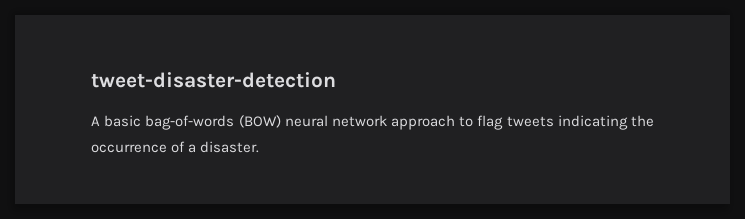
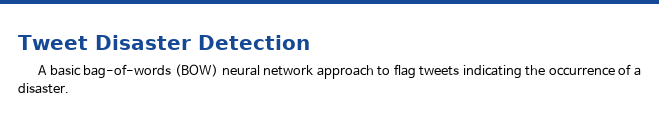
[91,72,336,88] tweet-disaster-detection -> [18,35,310,50] Tweet Disaster Detection

